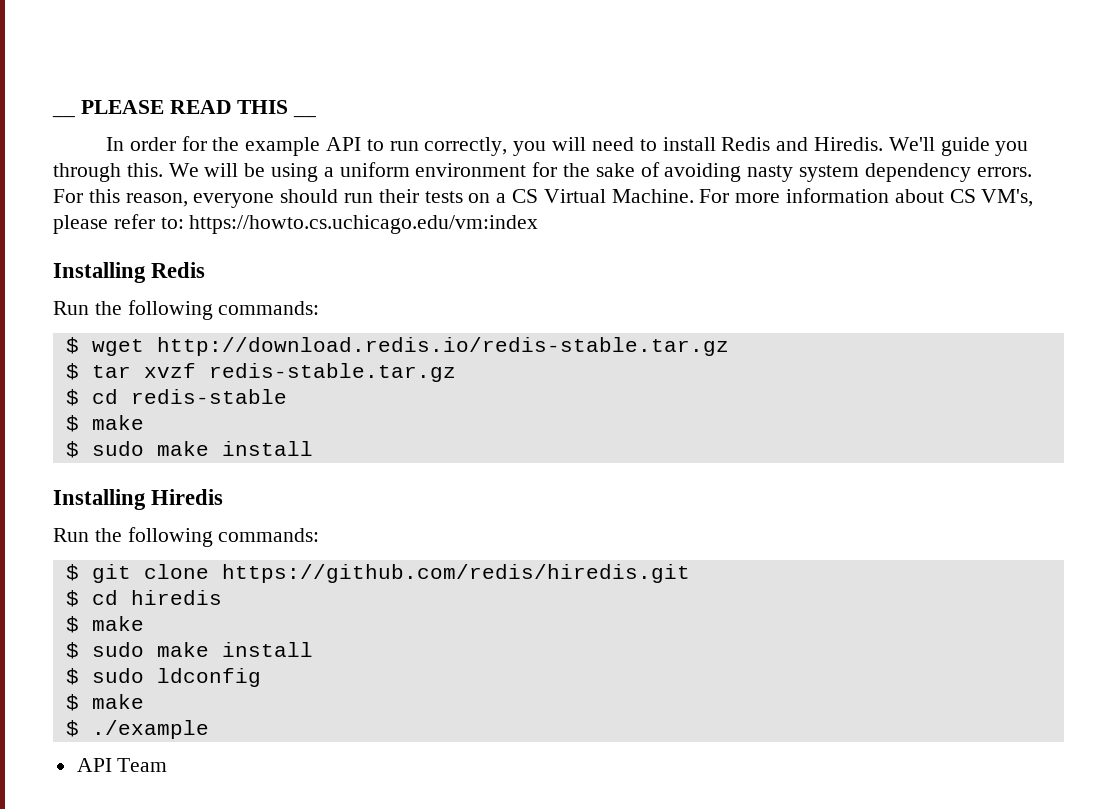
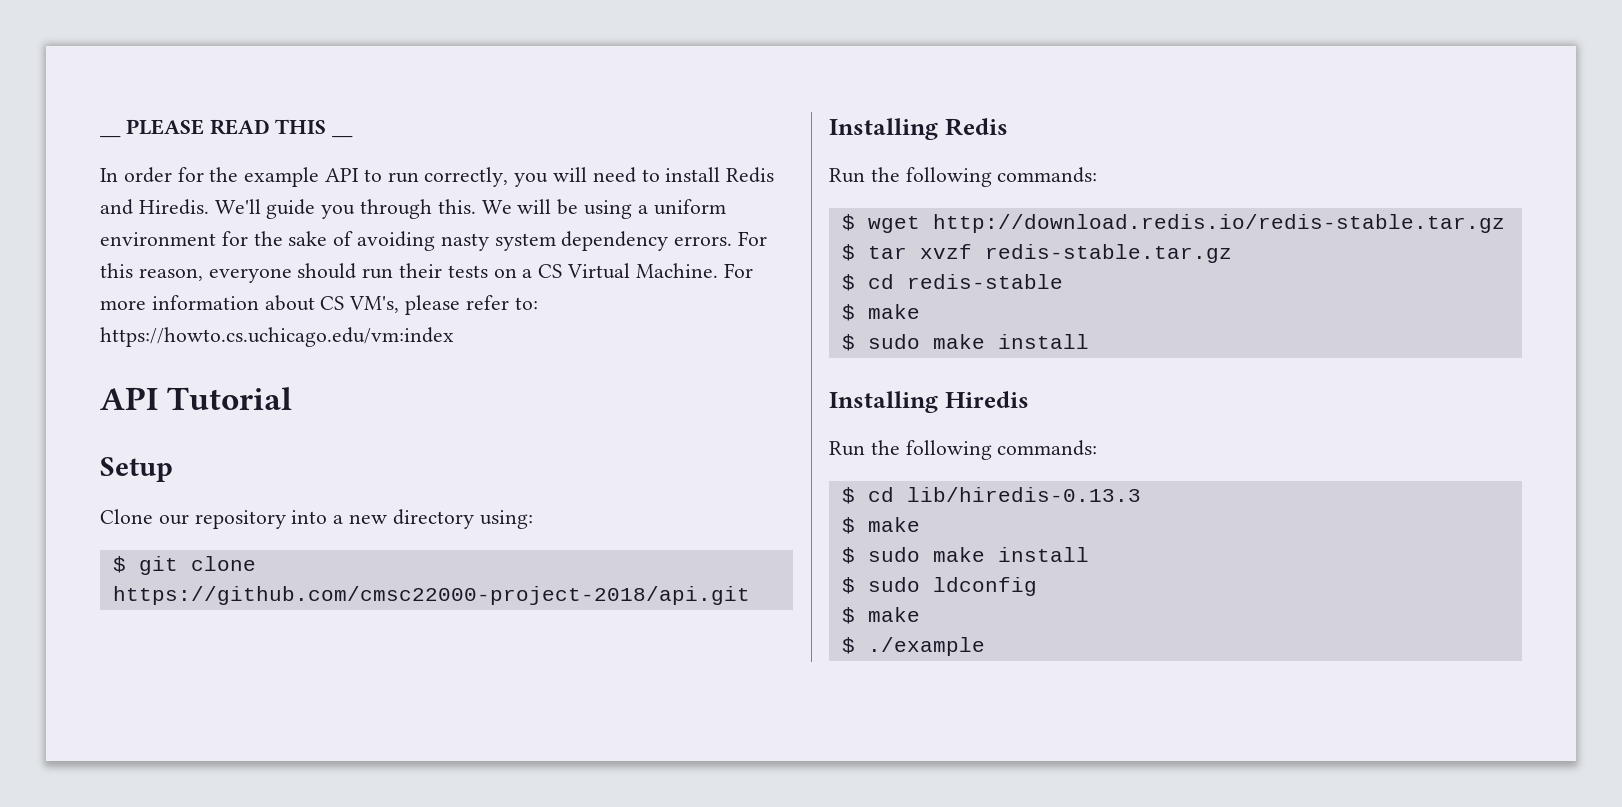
(539, 224) none -> [100,387,293,410] [100,457,173,482] [100,509,533,529] [112,556,256,575] [112,586,750,605] // API Tutorial // Setup // Clone our repository into a new directory using: // $ git clone https://github.com/cmsc22000-project-2018/api.git
[65,564,690,583] [65,590,222,607] // $ git clone https://github.com/redis/hiredis.git // $ cd hiredis -> [841,487,1141,504] // $ cd lib/hiredis-0.13.3
[76,758,168,772] // API Team -> (985, 646) none

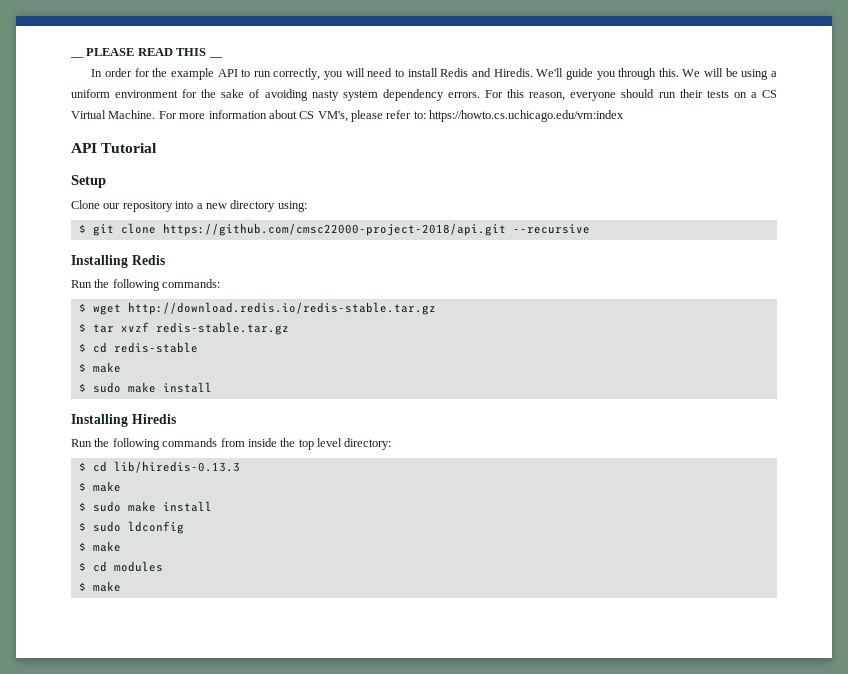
(750, 595) none -> [512,224,590,234] --recursive
[997,440,1098,456] commands: -> [162,438,392,450] commands from inside the top level directory:
[867,637,985,656] ./example -> [92,561,163,572] [78,581,121,592] cd modules // $ make

